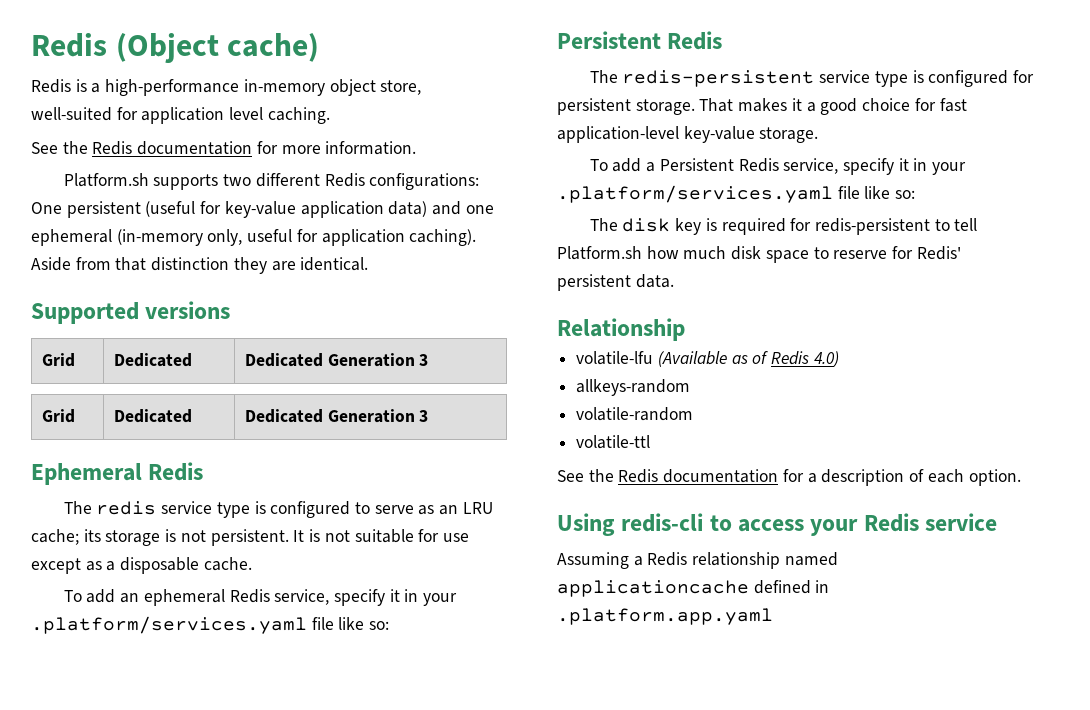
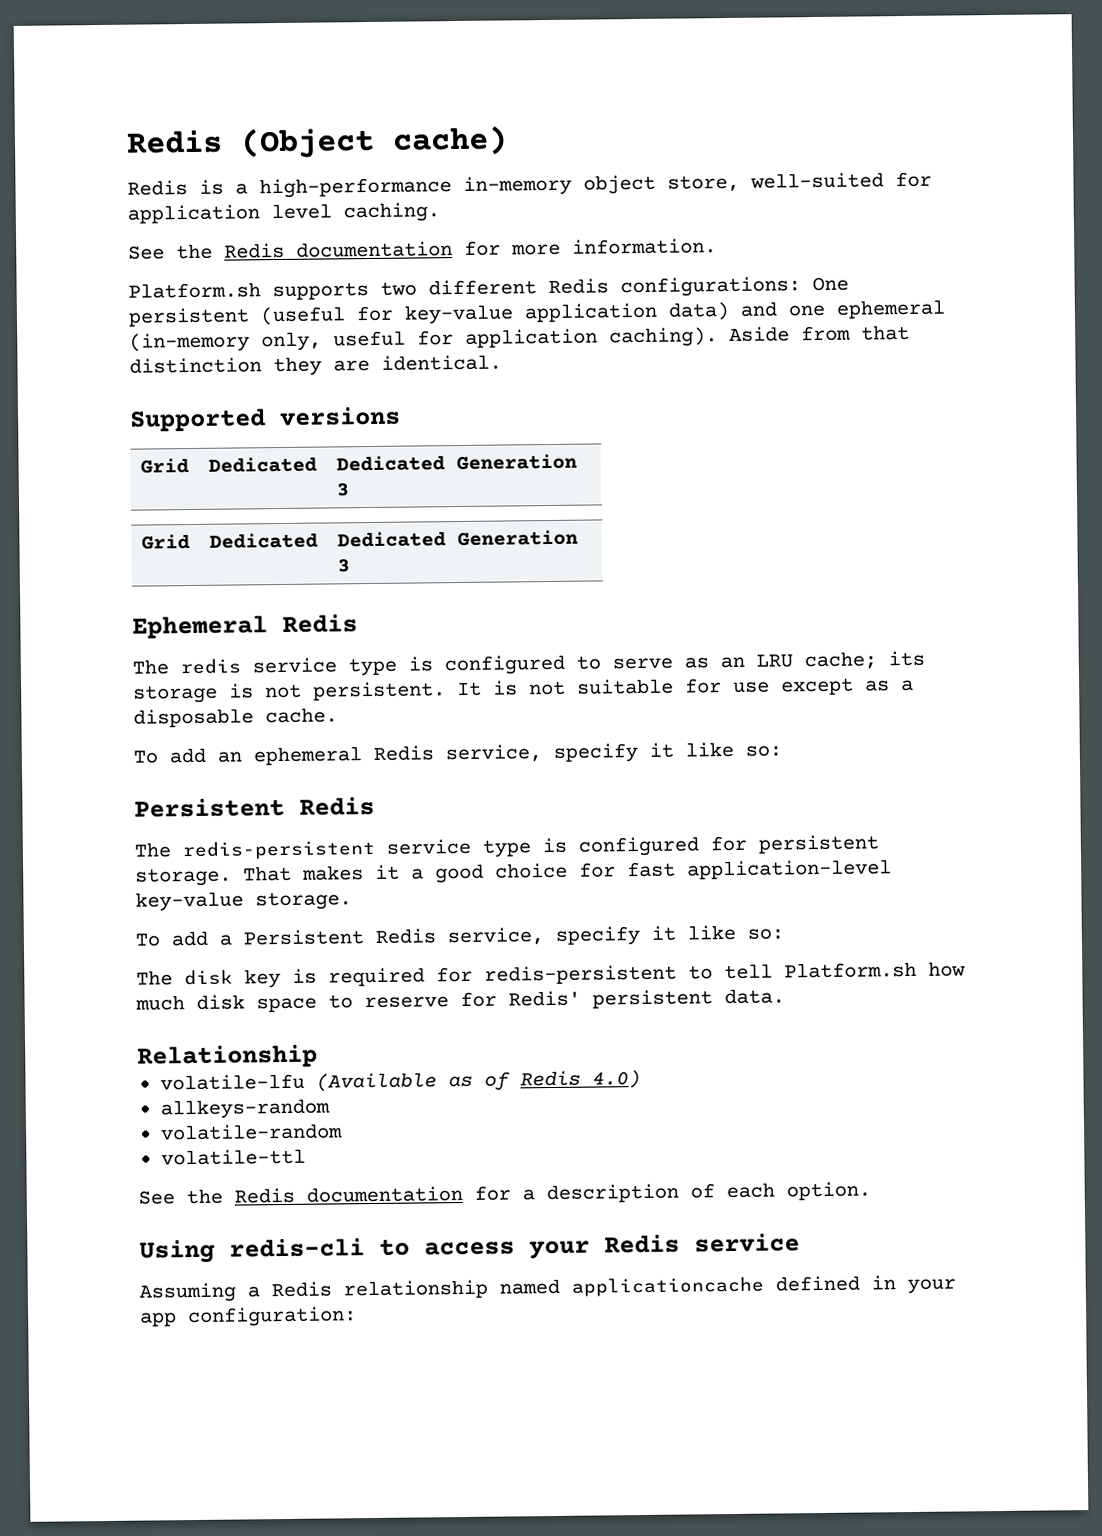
[404,589,458,606] [31,616,334,634] in your .platform/services.yaml file -> (674, 750) none
[913,158,967,175] [557,185,860,203] in your .platform/services.yaml file -> (676, 933) none
[557,608,773,625] .platform.app.yaml -> [907,1278,956,1295] [140,1306,357,1328] your app configuration:

